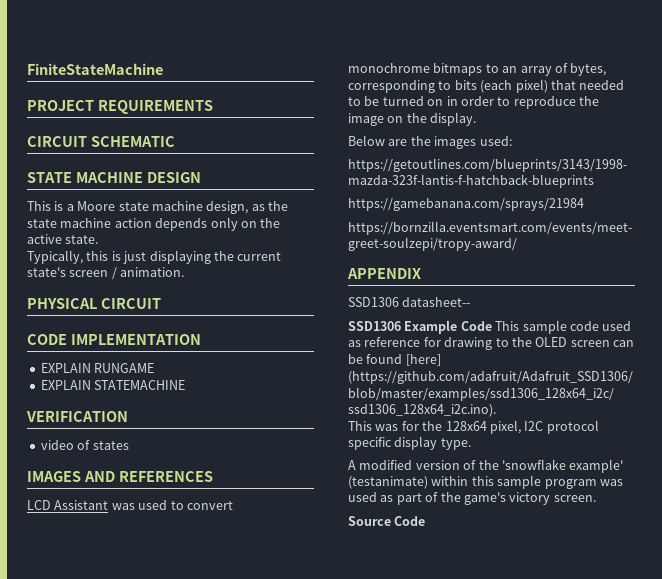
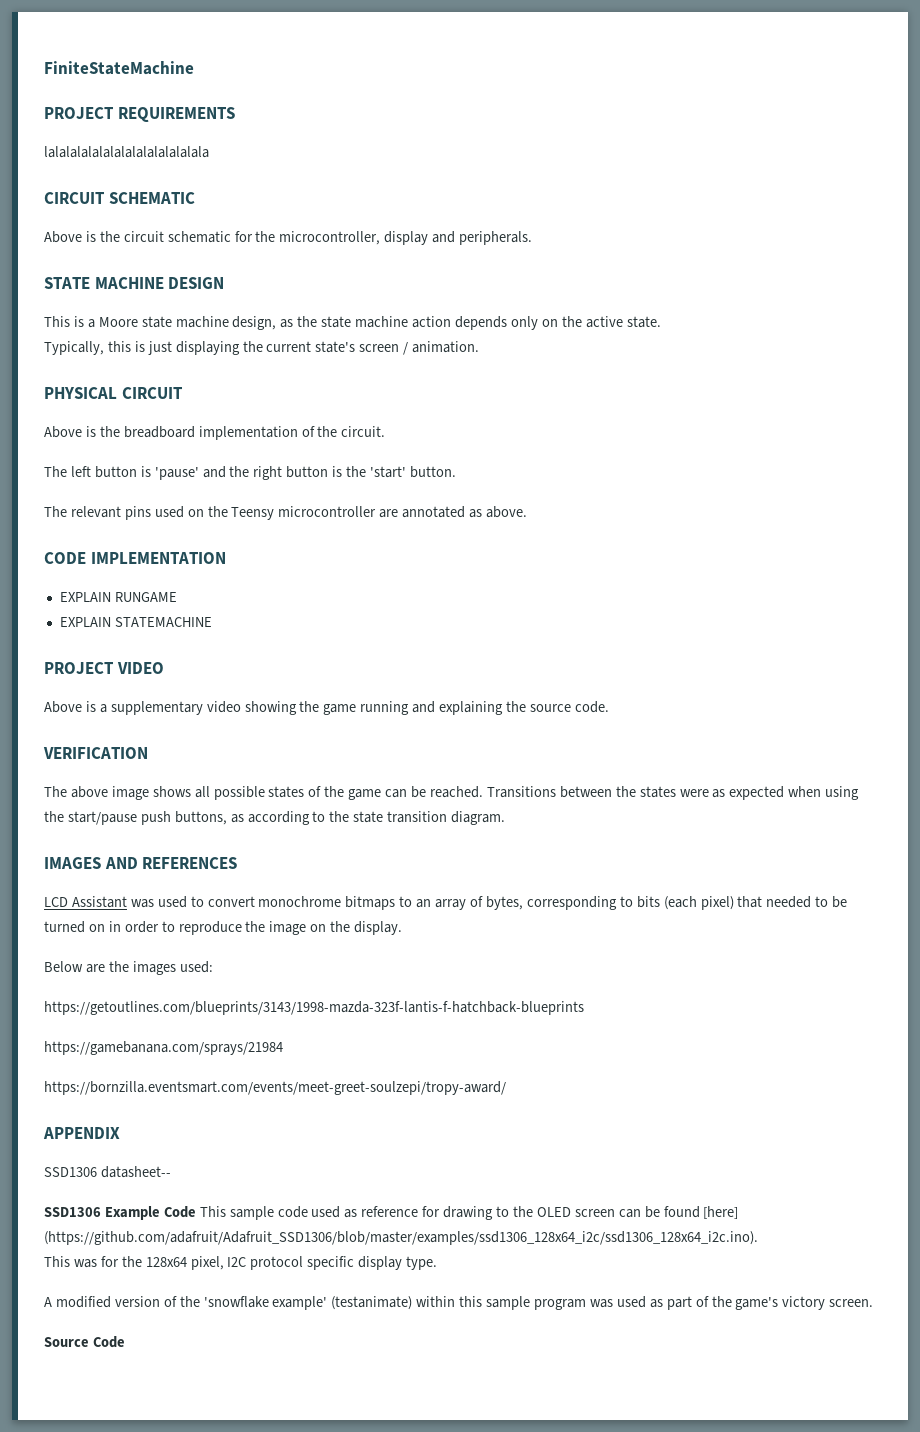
(213, 107) none -> [44,146,209,158] // lalalalalalalalalalalalalalala
(175, 141) none -> [44,231,533,245] // Above is the circuit schematic for the microcontroller, display and peripherals.
(161, 303) none -> [44,426,386,440] [44,466,456,480] [44,506,528,520] // Above is the breadboard implementation of the circuit. // The left button is 'pause' and the right button is the 'start' button. // The relevant pins used on the Teensy microcontroller are annotated as above.
[26,411,128,422] [40,440,129,450] VERIFICATION // video of states -> [44,662,164,674] [44,701,609,715] [43,747,148,759] [44,786,860,800] [44,811,506,825] PROJECT VIDEO // Above is a supplementary video showing the game running and explaining the source code. // VERIFICATION // The above image shows all possible states of the game can be reached. Transitions between the states were as expected when using the start/pause push buttons, as according to the state transition diagram.

